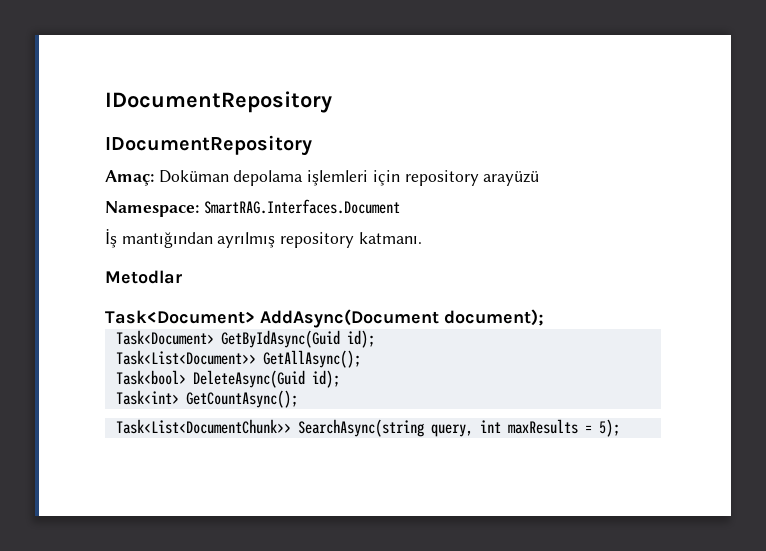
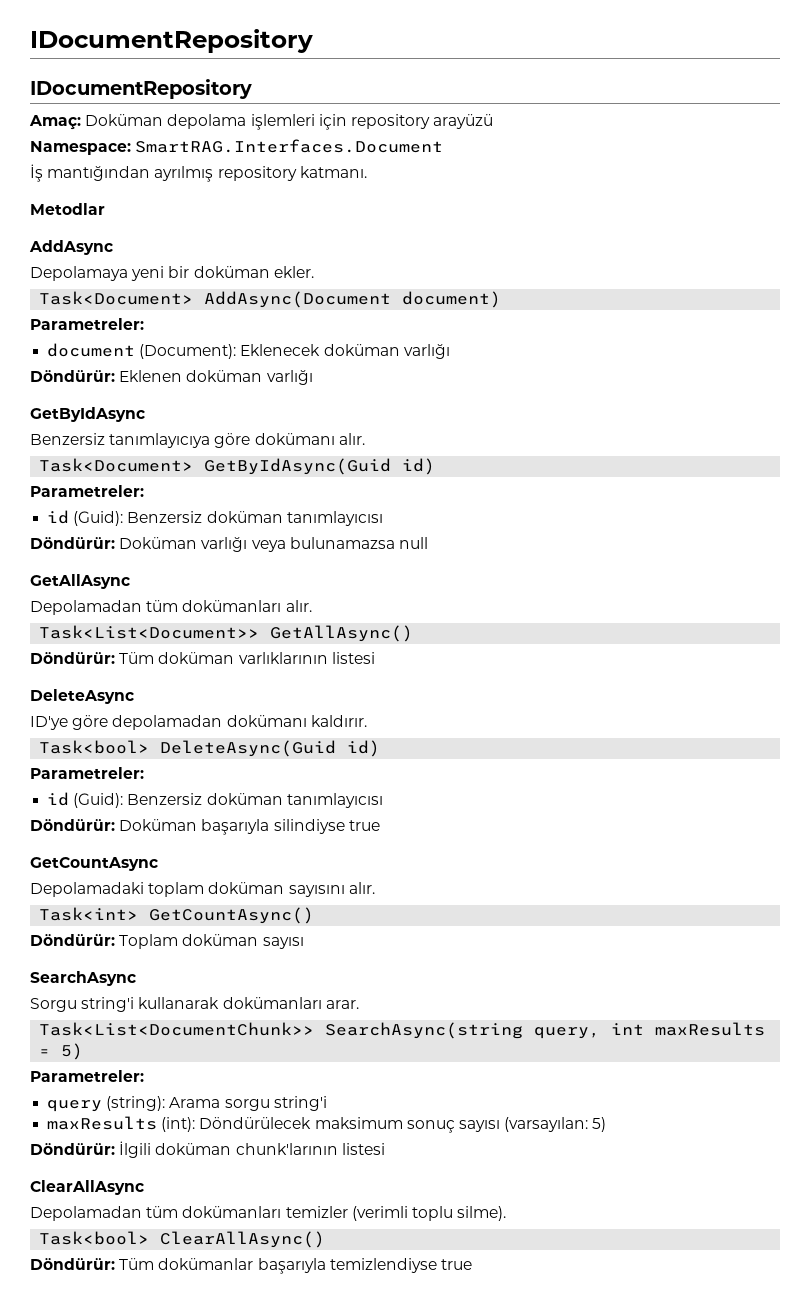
[105,309,544,328] [115,330,375,348] [115,350,361,368] [115,370,340,388] [115,390,298,408] Task<Document> AddAsync(Document document); // Task<Document> GetByIdAsync(Guid id); // Task<List<Document>> GetAllAsync(); // Task<bool> DeleteAsync(Guid id); // Task<int> GetCountAsync(); -> [29,240,113,255] [30,266,314,281] [39,291,502,308] [30,318,144,330] [47,343,450,359] [30,370,313,385] [30,407,145,422] [30,433,365,448] [39,458,436,475] [30,485,144,497] [47,510,383,526] [30,537,428,552] [30,574,130,589] [30,600,312,615] [39,625,414,642] [30,652,375,664] [30,689,134,704] [30,715,367,730] [39,740,381,757] [30,767,144,779] [47,792,383,808] [30,819,380,835] [30,857,158,871] [30,882,375,897] [39,907,315,924] [30,934,304,949] [30,971,136,986] [30,997,359,1012] AddAsync // Depolamaya yeni bir doküman ekler. // Task<Document> AddAsync(Document document) // Parametreler: // document (Document): Eklenecek doküman varlığı // Döndürür: Eklenen doküman varlığı // GetByIdAsync // Benzersiz tanımlayıcıya göre dokümanı alır. // Task<Document> GetByIdAsync(Guid id) // Parametreler: // id (Guid): Benzersiz doküman tanımlayıcısı // Döndürür: Doküman varlığı veya bulunamazsa null // GetAllAsync // Depolamadan tüm dokümanları alır. // Task<List<Document>> GetAllAsync() // Döndürür: Tüm doküman varlıklarının listesi // DeleteAsync // ID'ye göre depolamadan dokümanı kaldırır. // Task<bool> DeleteAsync(Guid id) // Parametreler: // id (Guid): Benzersiz doküman tanımlayıcısı // Döndürür: Doküman başarıyla silindiyse true // GetCountAsync // Depolamadaki toplam doküman sayısını alır. // Task<int> GetCountAsync() // Döndürür: Toplam doküman sayısı // SearchAsync // Sorgu string'i kullanarak dokümanları arar.
[598,419,620,437] 5); -> [61,1043,84,1060] [30,1070,144,1082] [47,1096,327,1112] [47,1116,607,1133] [30,1141,385,1158] [30,1180,144,1195] [30,1206,507,1221] [39,1231,326,1248] [30,1258,472,1274] 5) // Parametreler: // query (string): Arama sorgu string'i // maxResults (int): Döndürülecek maksimum sonuç sayısı (varsayılan: 5) // Döndürür: İlgili doküman chunk'larının listesi // ClearAllAsync // Depolamadan tüm dokümanları temizler (verimli toplu silme). // Task<bool> ClearAllAsync() // Döndürür: Tüm dokümanlar başarıyla temizlendiyse true

